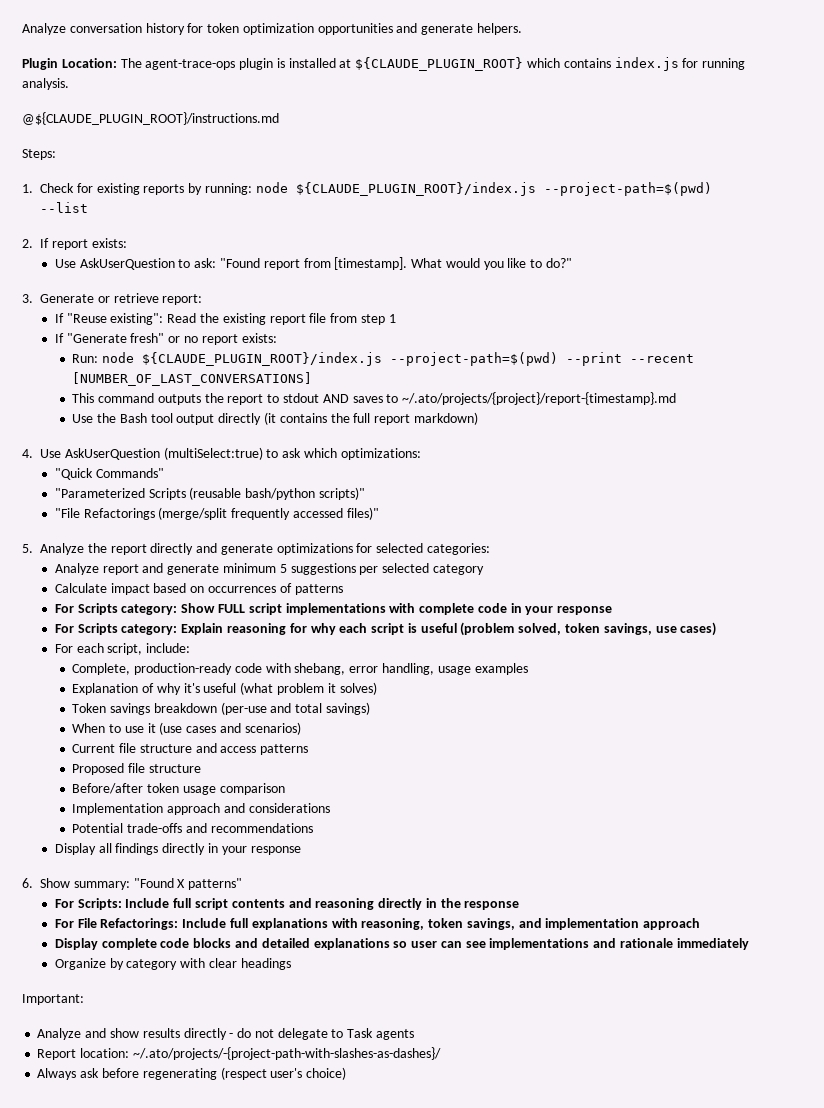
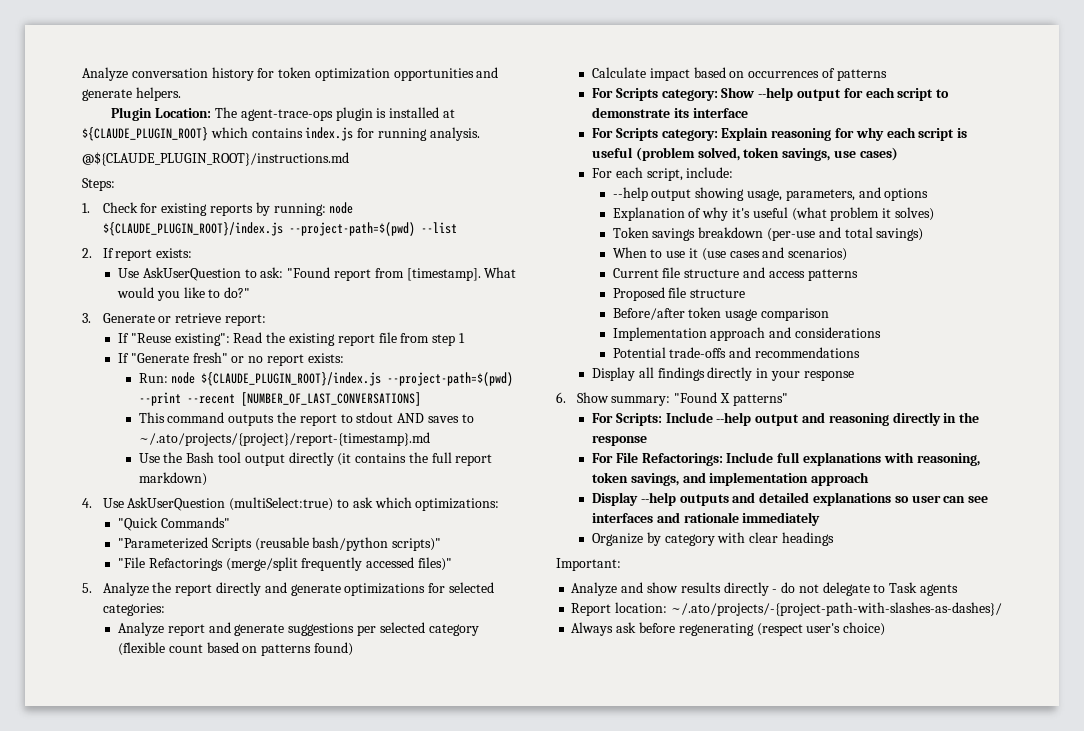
[222,563,287,573] minimum 5 -> (285, 630) none
(484, 569) none -> [118,642,353,656] (flexible count based on patterns found)
[217,603,613,615] FULL script implementations with complete code in your response -> [758,87,950,101] [592,107,748,118] --help output for each script to demonstrate its interface
[72,663,528,675] Complete, production-ready code with shebang, error handling, usage examples -> [612,187,929,201] --help output showing usage, parameters, and options
[173,898,285,910] full script contents -> [716,412,800,426] --help output
[101,938,232,950] complete code blocks -> [640,492,729,506] --help outputs
[489,938,590,950] implementations -> [592,513,654,523] interfaces

